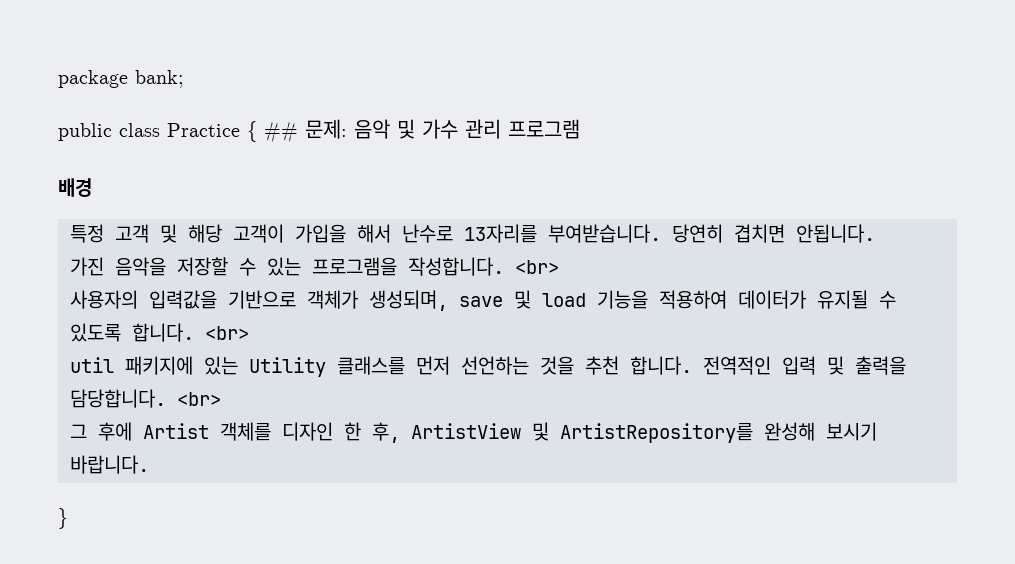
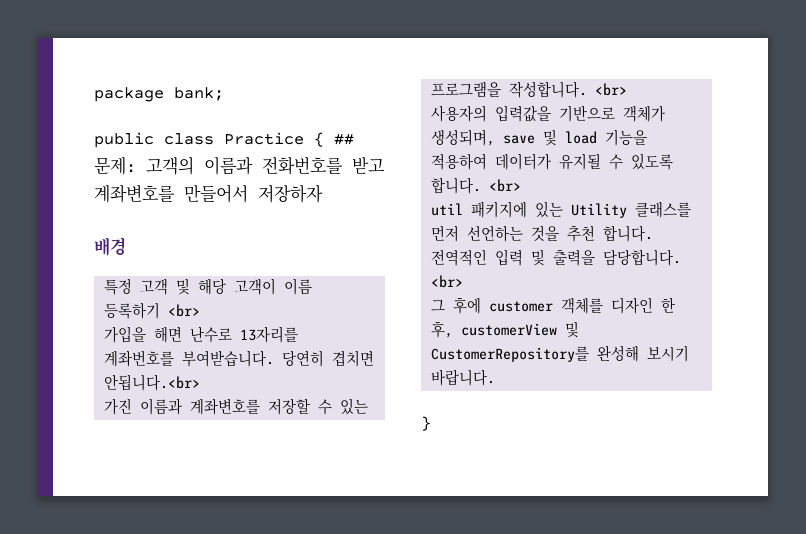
[354,119,580,139] 음악 및 가수 관리 프로그램 -> [146,156,385,175] [94,184,323,203] 고객의 이름과 전화번호를 받고 계좌변호를 만들어서 저장하자
[295,224,391,243] 가입을 해서 -> [284,278,313,295] [104,302,201,319] [104,326,183,343] 이름 등록하기 <br> // 가입을 해면
(537, 233) none -> [104,350,175,367] 계좌번호를
[796,224,875,243] 안됩니다. -> [104,374,201,391] 안됩니다.<br>
[115,257,166,276] 음악을 -> [140,398,261,415] 이름과 계좌변호를
[143,423,209,439] Artist -> [489,301,554,312] customer
[411,422,753,443] ArtistView 및 ArtistRepository를 -> [461,321,580,338] [431,346,590,362] customerView 및 CustomerRepository를

